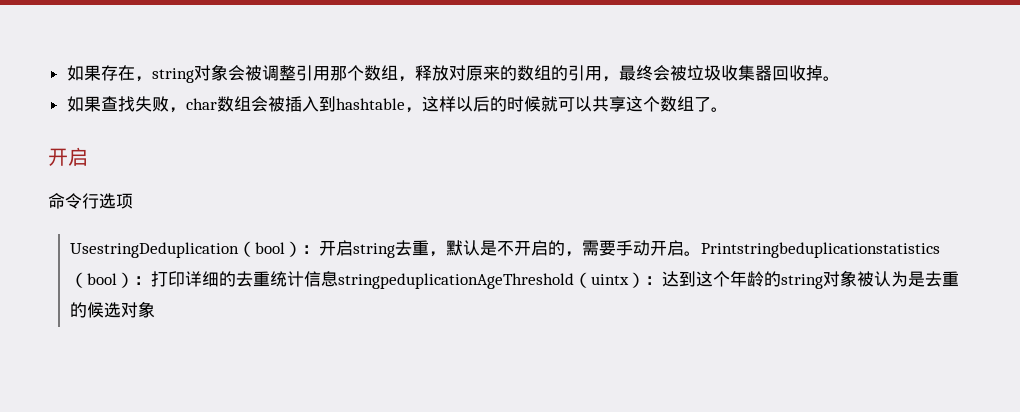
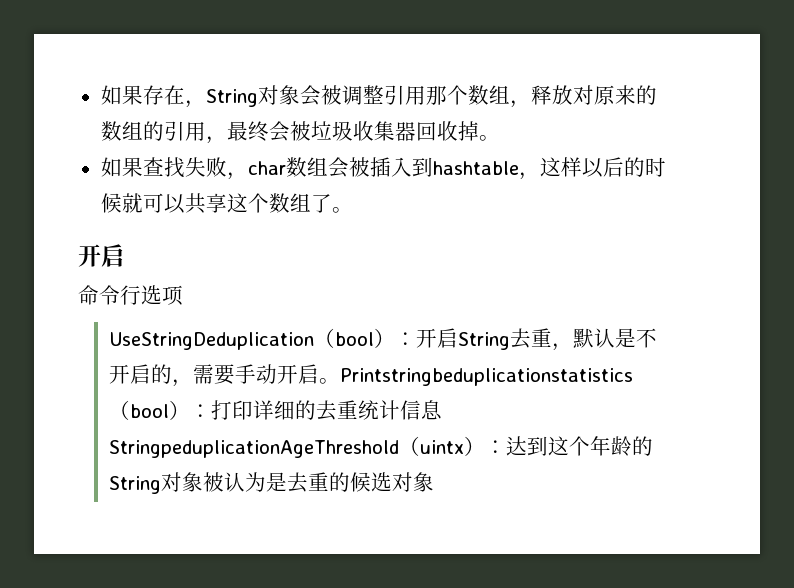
[151,68,194,83] string -> [205,89,258,107] String
[69,242,239,258] UsestringDeduplication -> [108,332,314,350] UseStringDeduplication
[352,243,395,258] string -> [457,332,510,350] String
[337,273,574,289] stringpeduplicationAgeThreshold -> [108,440,399,458] StringpeduplicationAgeThreshold
[780,274,823,289] string -> [108,476,161,494] String

